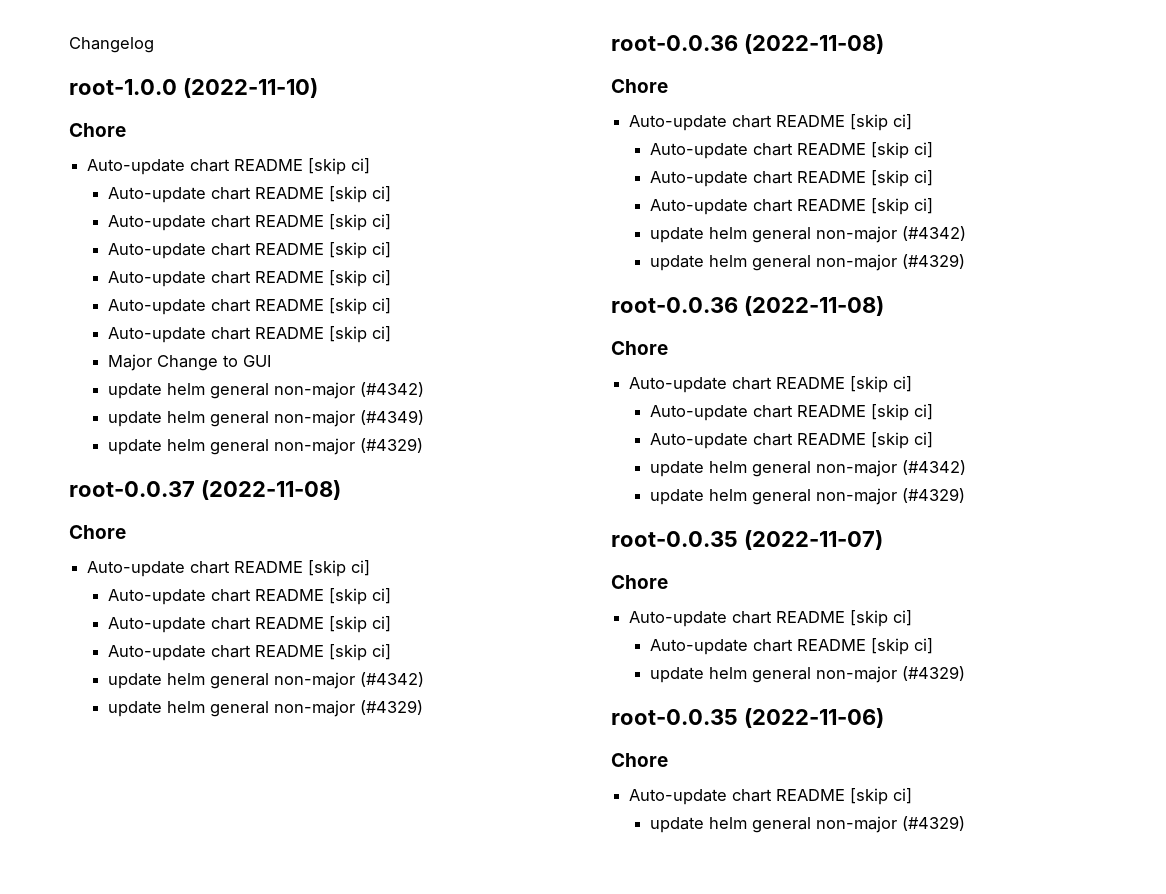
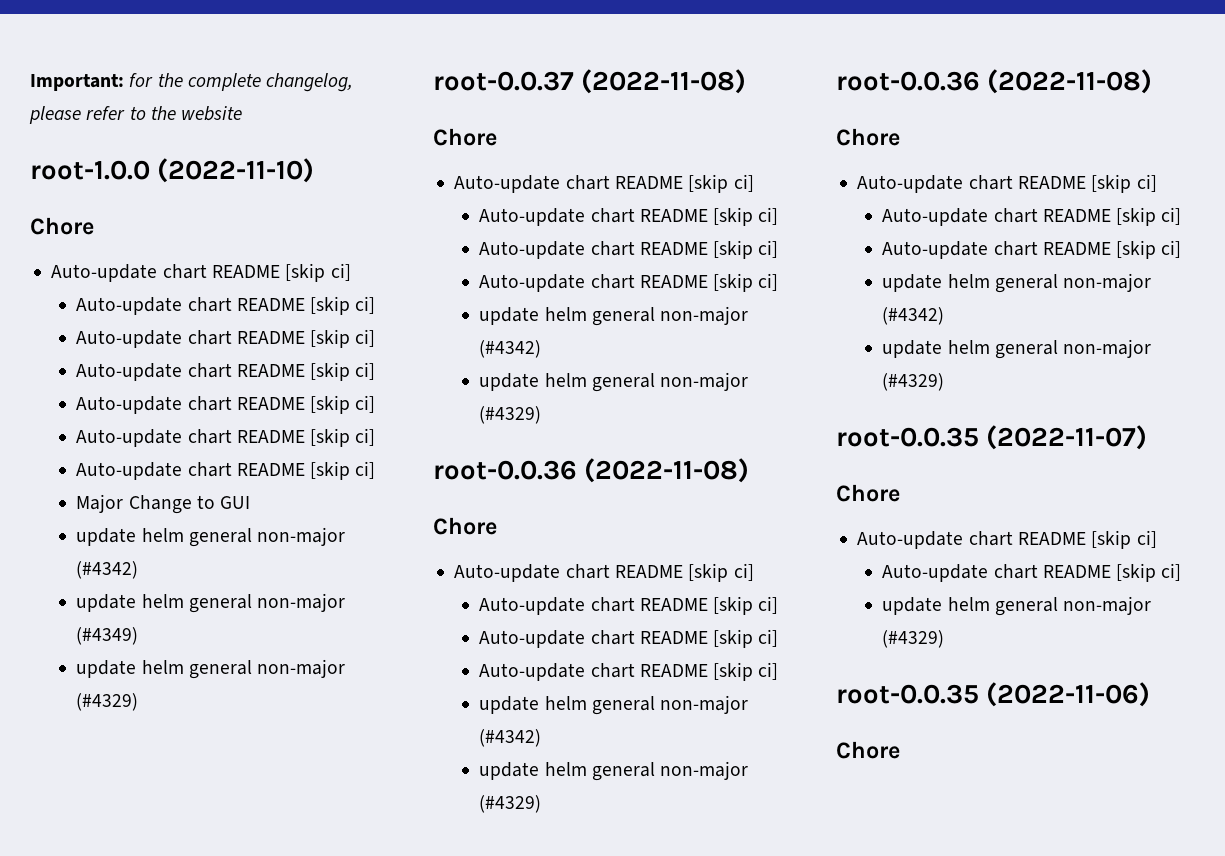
[69,37,154,53] Changelog -> [30,73,354,92] [29,106,243,124] Important: for the complete changelog, please refer to the website
[629,788,913,805] [649,816,965,833] // Auto-update chart README [skip ci] // update helm general non-major (#4329) -> (900, 750) none

